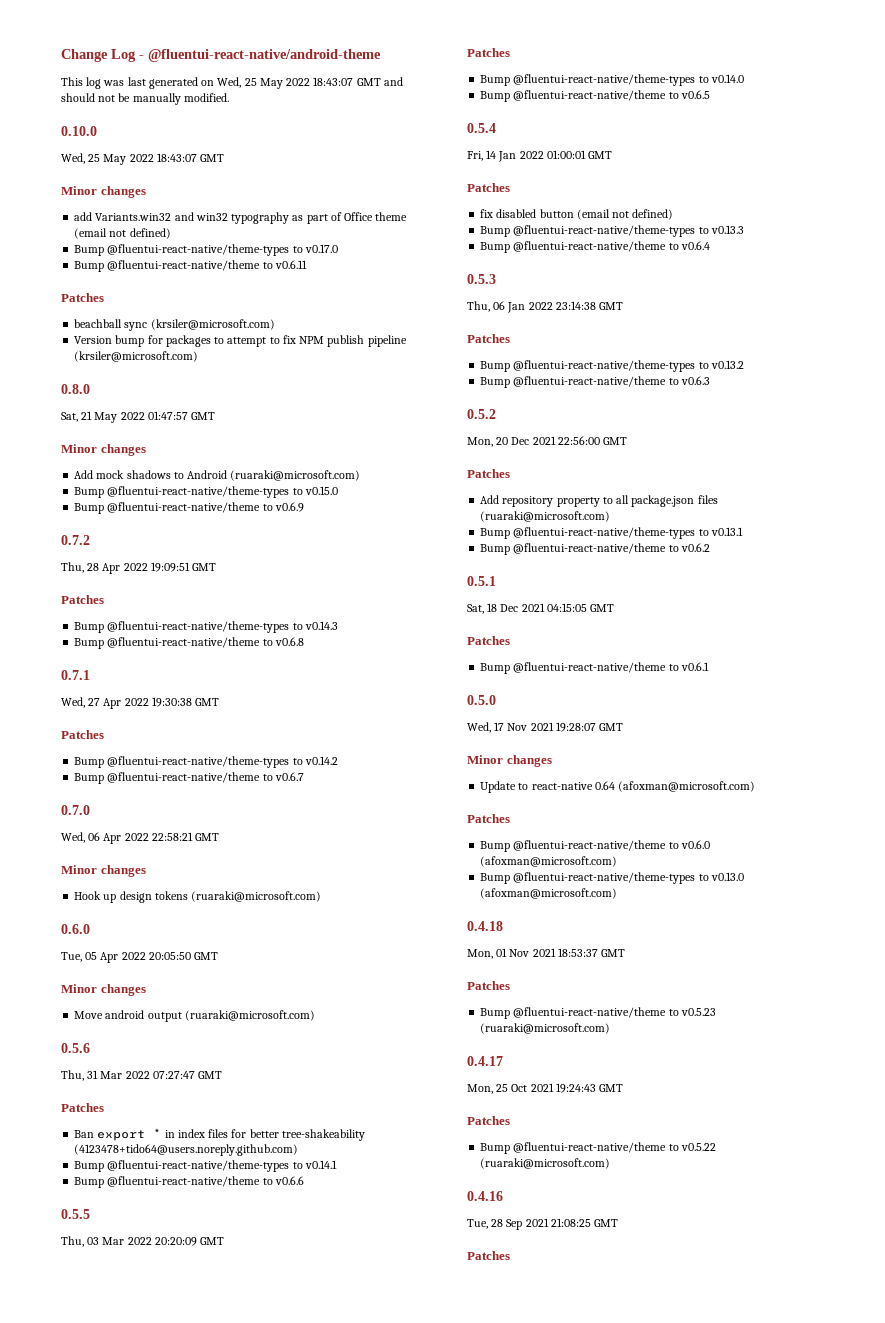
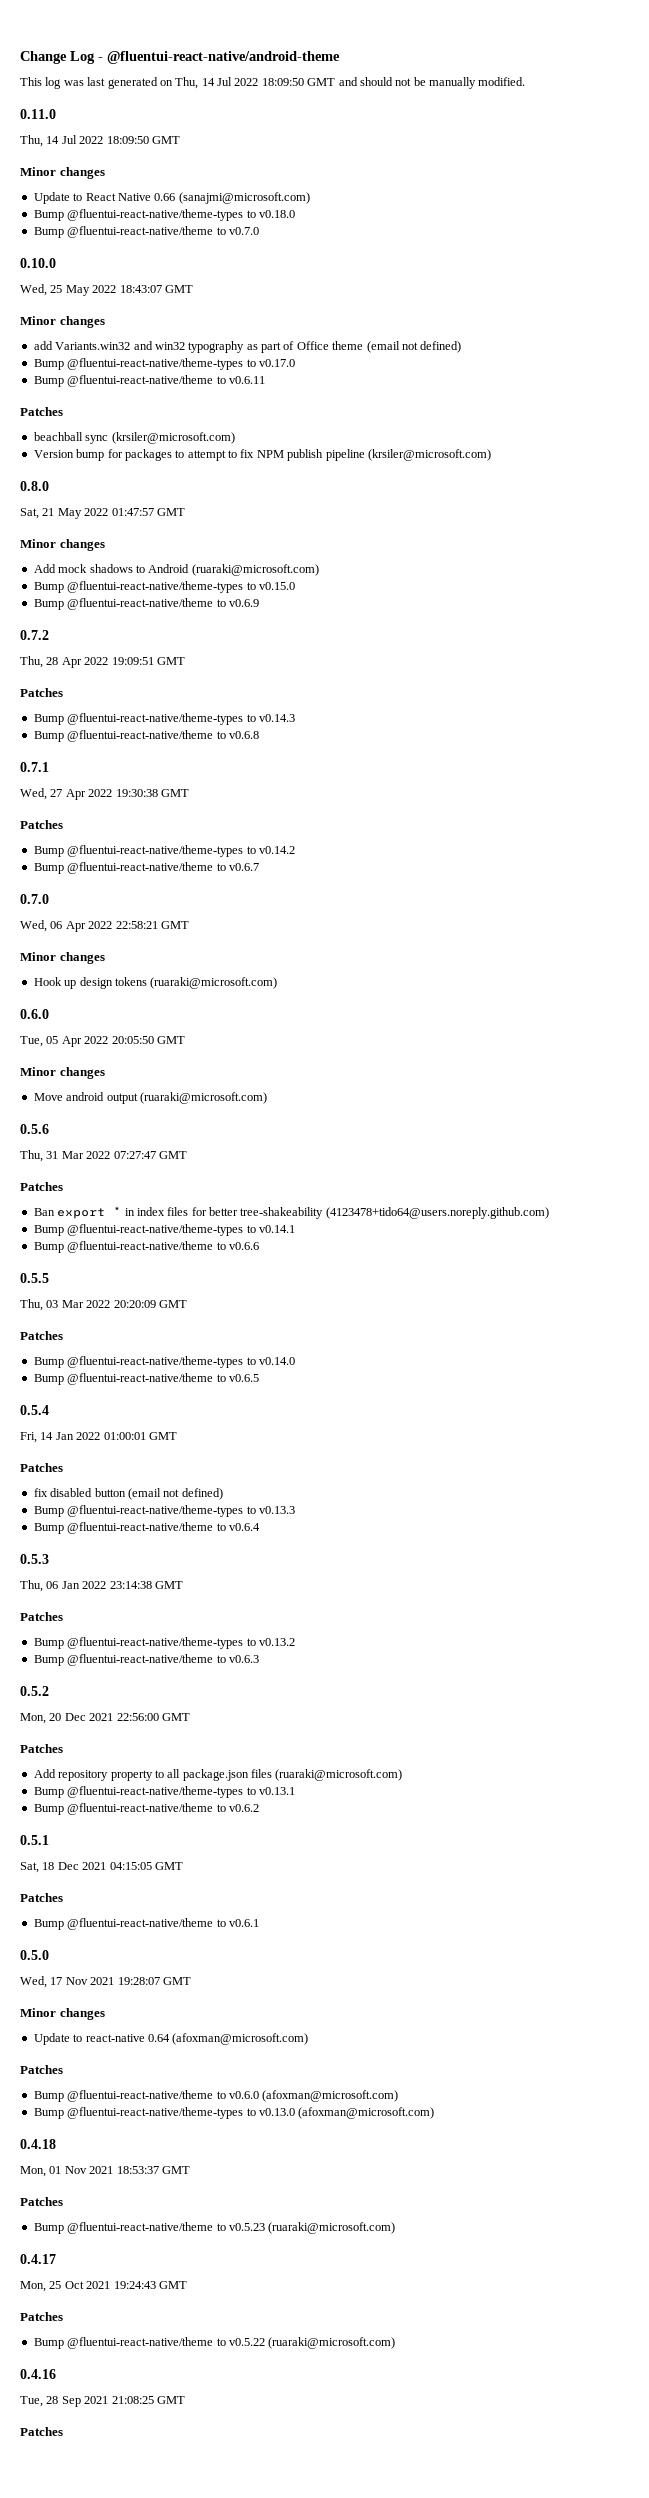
[217,77,354,89] Wed, 25 May 2022 18:43:07 -> [175,77,304,89] Thu, 14 Jul 2022 18:09:50
(229, 97) none -> [20,109,56,119] [20,135,180,147] [20,167,105,179] [33,192,310,204] [33,209,295,221] [33,226,259,238] // 0.11.0 // Thu, 14 Jul 2022 18:09:50 GMT // Minor changes // Update to React Native 0.66 (sanajmi@microsoft.com) // Bump @fluentui-react-native/theme-types to v0.18.0 // Bump @fluentui-react-native/theme to v0.7.0

